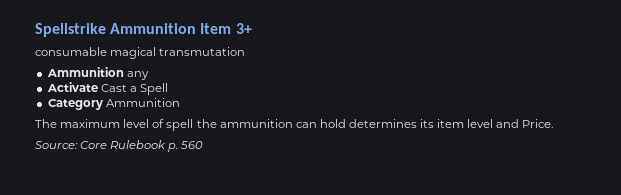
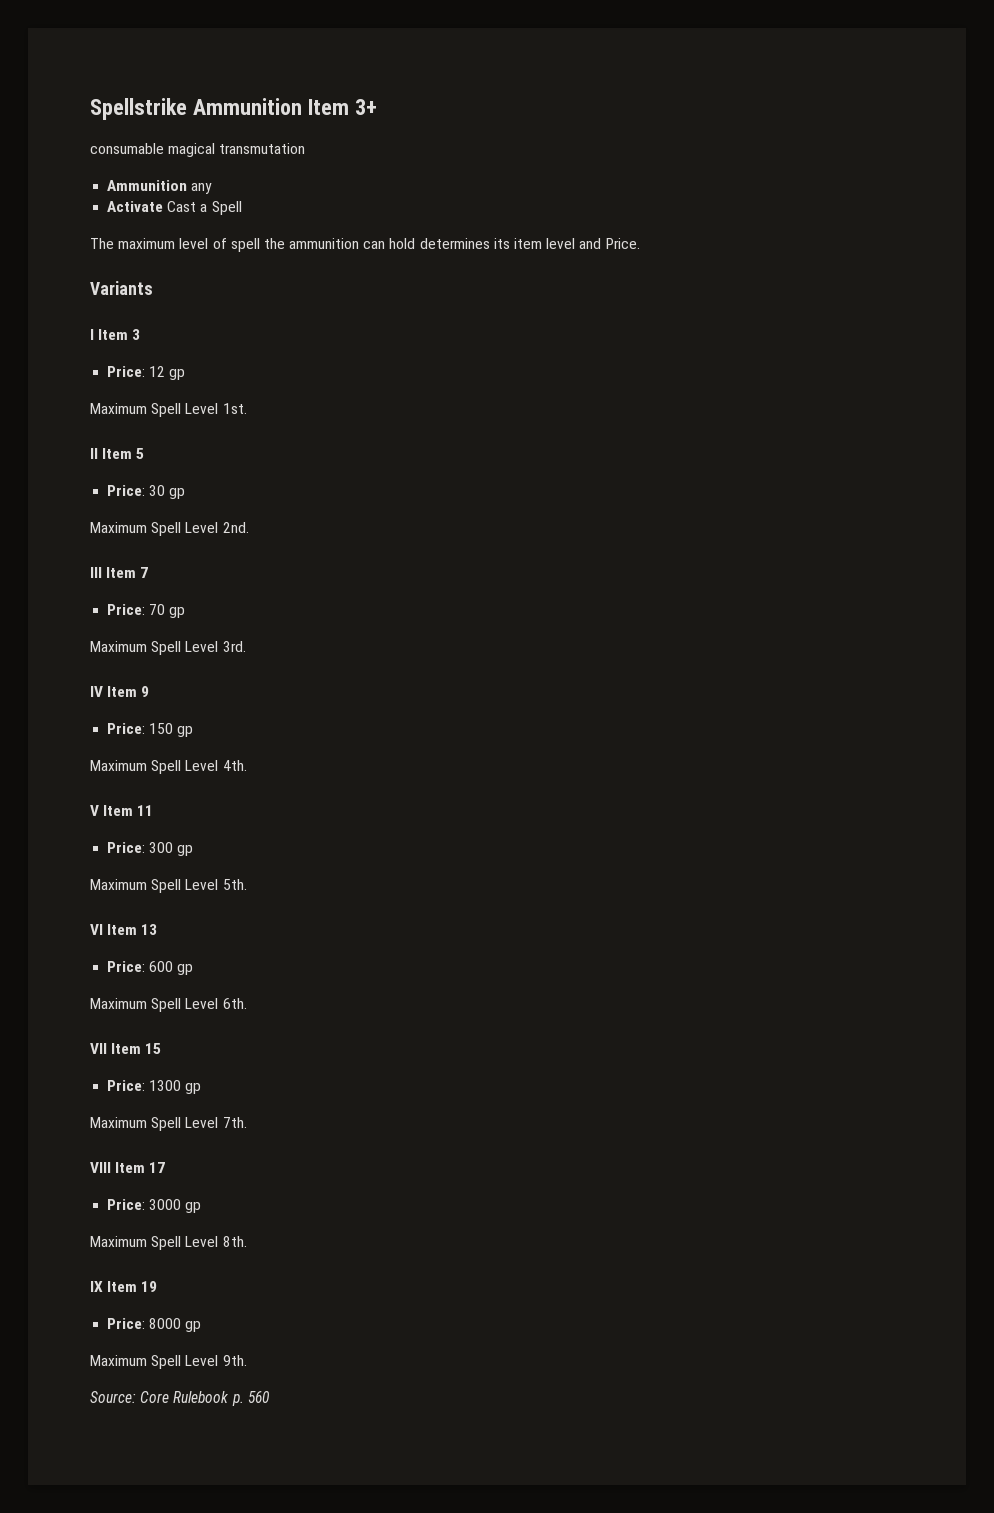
[47,98,180,110] // Category Ammunition -> (242, 208) none
(554, 123) none -> [90,281,153,295] [90,329,141,340] [107,366,186,380] [90,403,247,417] [90,448,145,459] [107,485,186,499] [90,522,249,536] [90,567,149,578] [107,604,186,618] [90,641,246,655] [90,686,150,697] [107,723,194,737] [90,760,247,774] [90,805,154,816] [107,842,194,856] [90,879,247,893] [90,924,158,935] [107,961,194,975] [90,998,247,1012] [90,1043,162,1054] [107,1080,202,1094] [90,1117,247,1131] [90,1162,166,1173] [107,1199,202,1213] [90,1236,247,1250] [90,1281,158,1292] [107,1318,202,1332] [90,1355,247,1369] // Variants // I Item 3 // Price: 12 gp // Maximum Spell Level 1st. // II Item 5 // Price: 30 gp // Maximum Spell Level 2nd. // III Item 7 // Price: 70 gp // Maximum Spell Level 3rd. // IV Item 9 // Price: 150 gp // Maximum Spell Level 4th. // V Item 11 // Price: 300 gp // Maximum Spell Level 5th. // VI Item 13 // Price: 600 gp // Maximum Spell Level 6th. // VII Item 15 // Price: 1300 gp // Maximum Spell Level 7th. // VIII Item 17 // Price: 3000 gp // Maximum Spell Level 8th. // IX Item 19 // Price: 8000 gp // Maximum Spell Level 9th.

